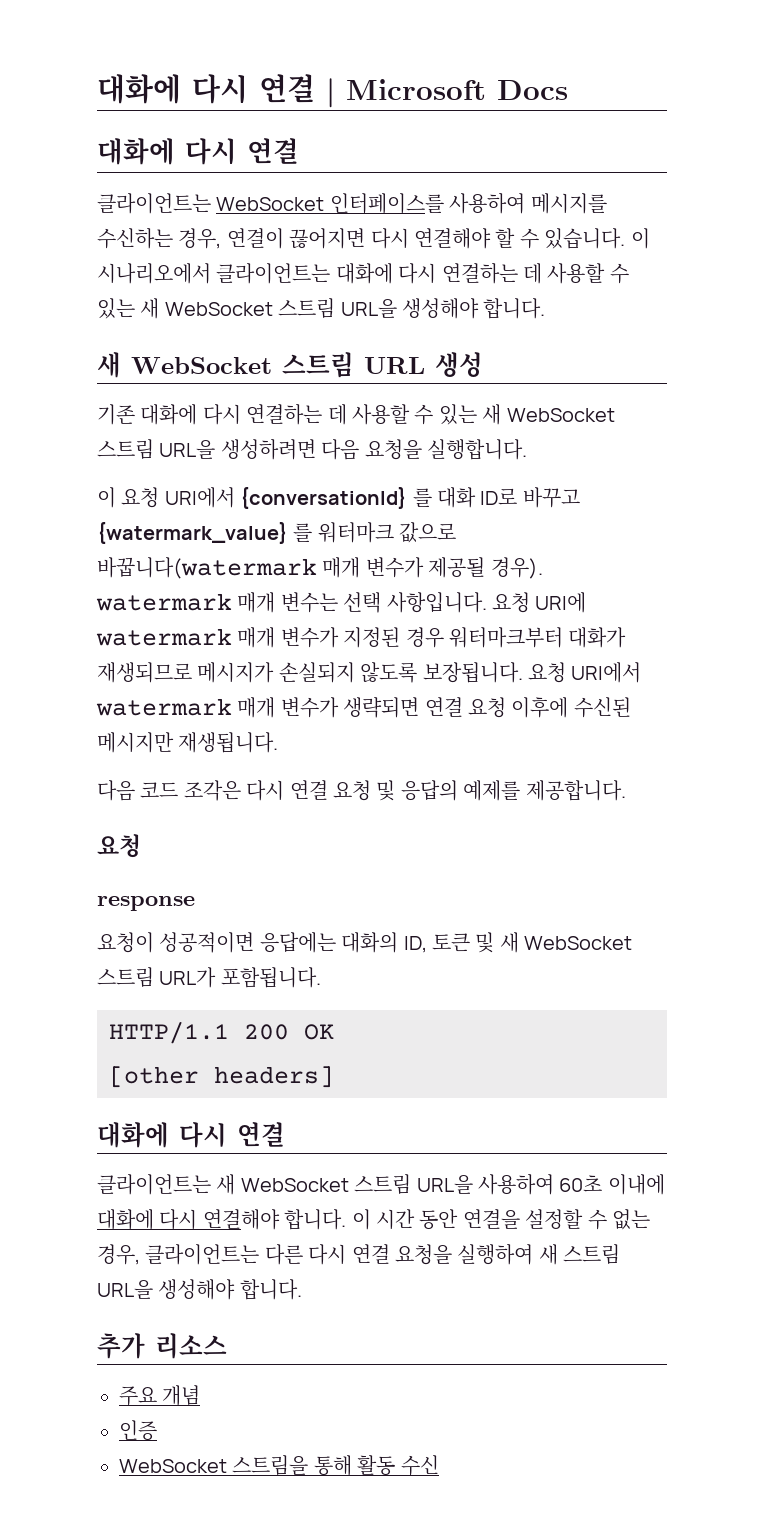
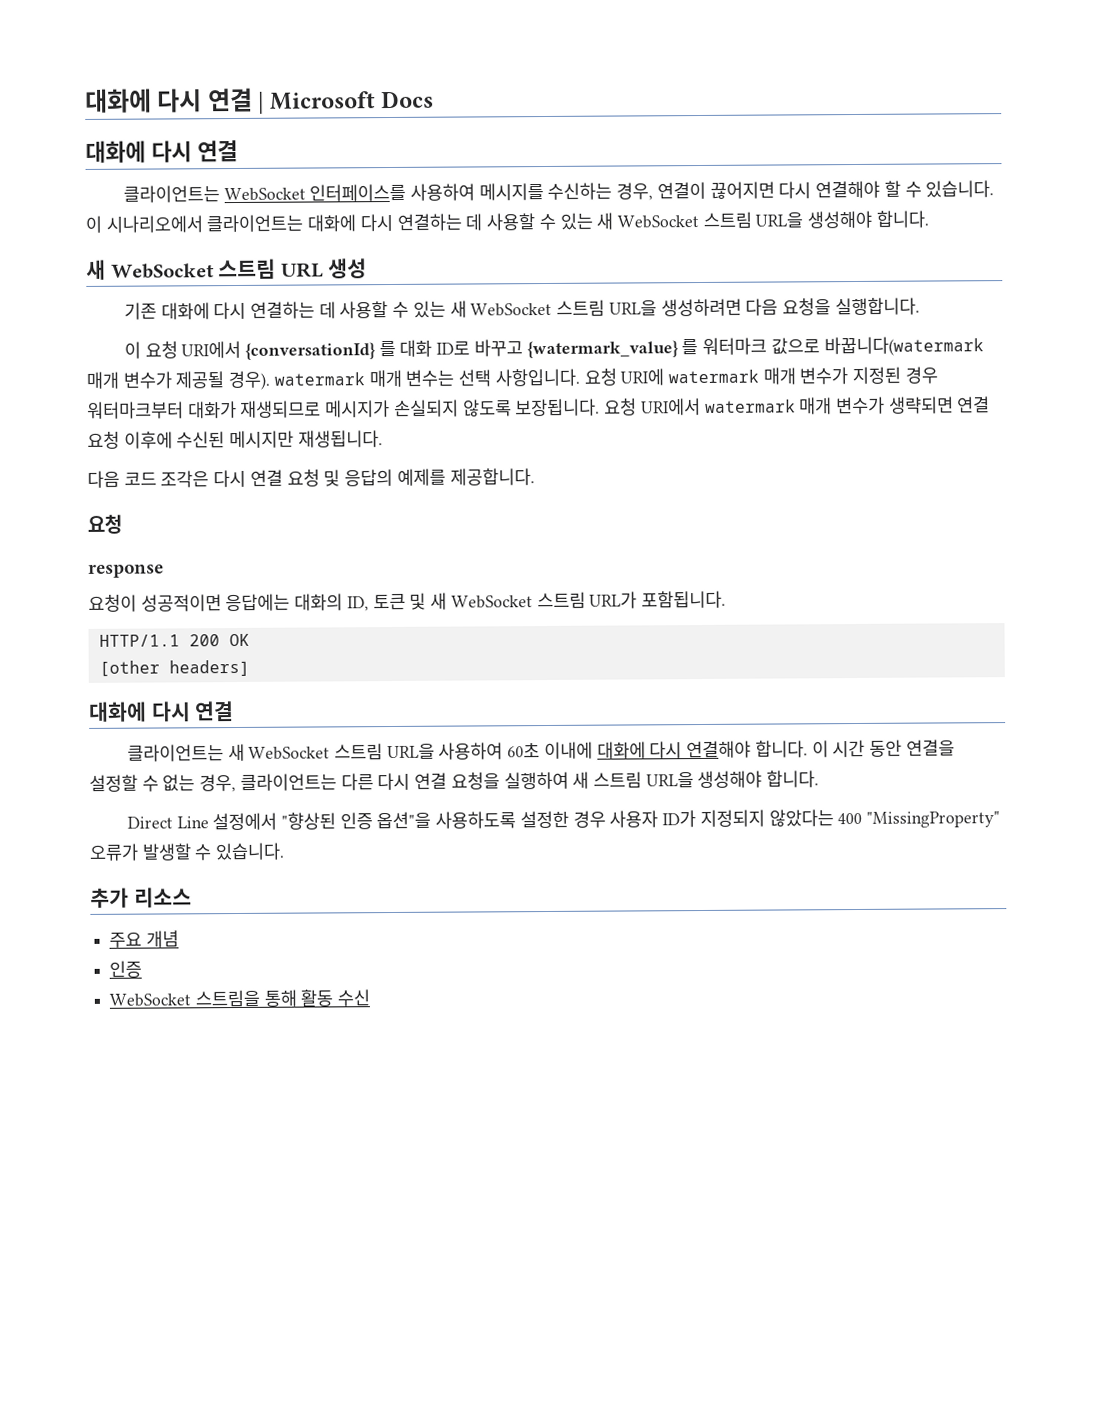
(302, 1289) none -> [126,809,1001,831] [89,842,285,861] // Direct Line 설정에서 "향상된 인증 옵션"을 사용하도록 설정한 경우 사용자 ID가 지정되지 않았다는 400 "MissingProperty" 오류가 발생할 수 있습니다.

